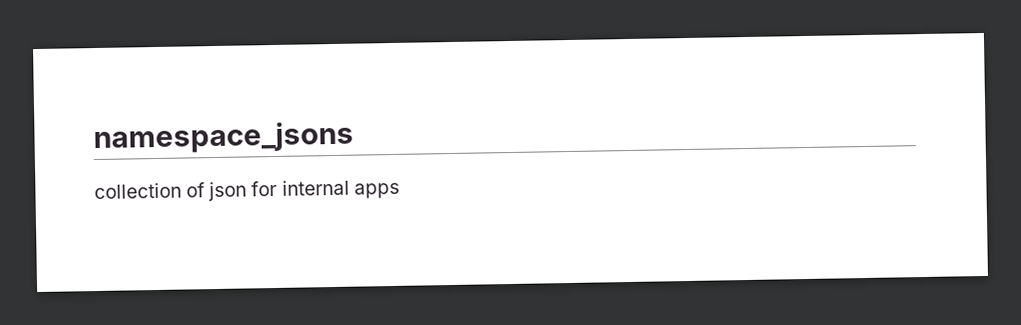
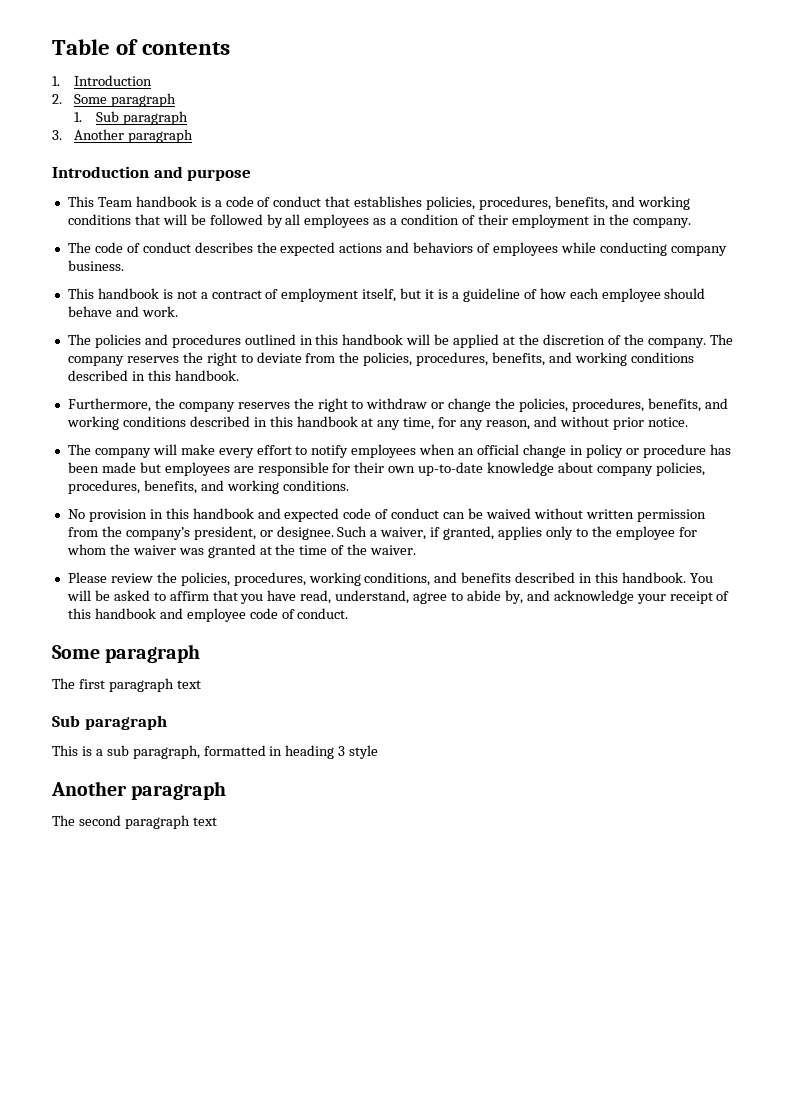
[93,120,354,155] [94,179,400,202] namespace_jsons // collection of json for internal apps -> [52,39,231,55] [52,75,152,86] [52,93,176,107] [73,111,188,125] [52,129,193,143] [52,166,252,181] [67,196,690,210] [67,214,691,228] [67,242,727,256] [67,260,124,271] [67,288,706,302] [67,306,178,317] [67,334,733,348] [67,352,694,366] [67,370,239,381] [67,398,728,412] [66,416,688,430] [67,444,731,458] [67,462,705,476] [67,480,349,494] [67,508,706,522] [67,526,697,540] [66,544,417,558] [67,572,713,586] [66,590,730,604] [67,608,349,622] [52,644,201,663] [52,678,201,692] [52,715,167,730] [52,745,379,759] [51,781,227,800] [52,815,217,829] Table of contents // 1. Introduction // 2. Some paragraph // 1. Sub paragraph // 3. Another paragraph // Introduction and purpose // This Team handbook is a code of conduct that establishes policies, procedures, benefits, and working conditions that will be followed by all employees as a condition of their employment in the company. // The code of conduct describes the expected actions and behaviors of employees while conducting company business. // This handbook is not a contract of employment itself, but it is a guideline of how each employee should behave and work. // The policies and procedures outlined in this handbook will be applied at the discretion of the company. The company reserves the right to deviate from the policies, procedures, benefits, and working conditions described in this handbook. // Furthermore, the company reserves the right to withdraw or change the policies, procedures, benefits, and working conditions described in this handbook at any time, for any reason, and without prior notice. // The company will make every effort to notify employees when an official change in policy or procedure has been made but employees are responsible for their own up-to-date knowledge about company policies, procedures, benefits, and working conditions. // No provision in this handbook and expected code of conduct can be waived without written permission from the company’s president, or designee. Such a waiver, if granted, applies only to the employee for whom the waiver was granted at the time of the waiver. // Please review the policies, procedures, working conditions, and benefits described in this handbook. You will be asked to affirm that you have read, understand, agree to abide by, and acknowledge your receipt of this handbook and employee code of conduct. // Some paragraph // The first paragraph text // Sub paragraph // This is a sub paragraph, formatted in heading 3 style // Another paragraph // The second paragraph text

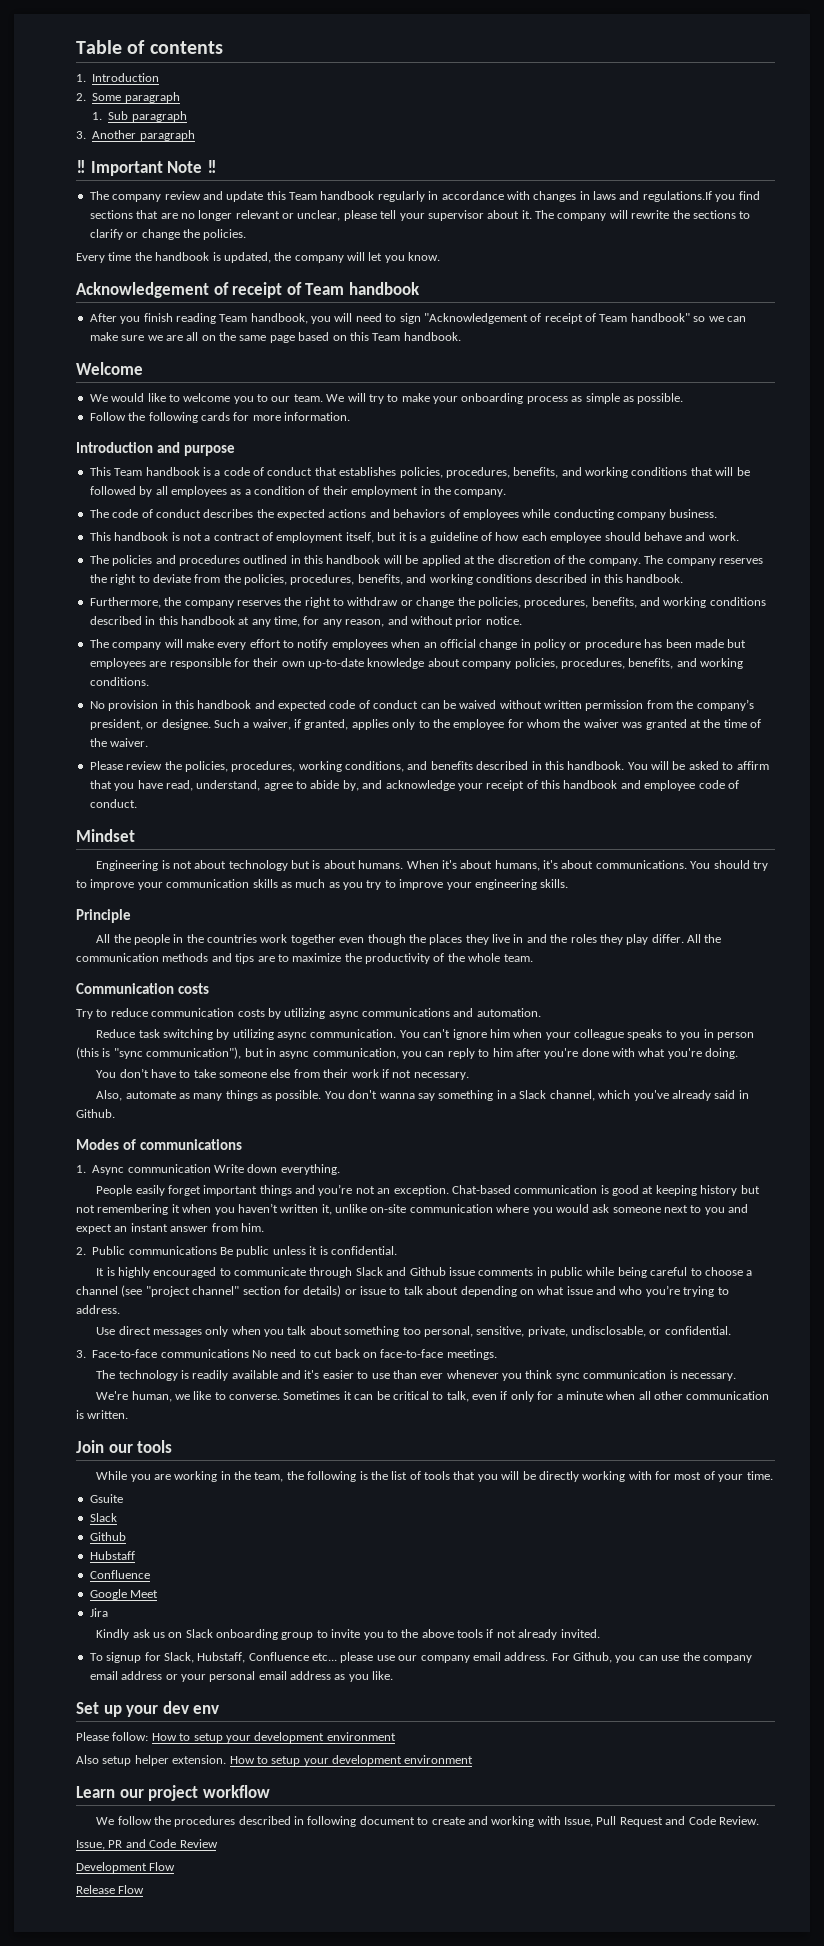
(193, 136) none -> [76,160,217,176] [89,191,760,202] [89,210,751,221] [89,229,247,240] [76,252,441,263] [76,282,420,298] [89,313,746,324] [89,332,461,343] [76,362,143,375] [89,393,684,404] [89,412,350,423] // ‼ Important Note ‼ // The company review and update this Team handbook regularly in accordance with changes in laws and regulations.If you find sections that are no longer relevant or unclear, please tell your supervisor about it. The company will rewrite the sections to clarify or change the policies. // Every time the handbook is updated, the company will let you know. // Acknowledgement of receipt of Team handbook // After you finish reading Team handbook, you will need to sign "Acknowledgement of receipt of Team handbook" so we can make sure we are all on the same page based on this Team handbook. // Welcome // We would like to welcome you to our team. We will try to make your onboarding process as simple as possible. // Follow the following cards for more information.
[52,644,201,663] [52,678,201,692] [52,715,167,730] [52,745,379,759] [51,781,227,800] [52,815,217,829] Some paragraph // The first paragraph text // Sub paragraph // This is a sub paragraph, formatted in heading 3 style // Another paragraph // The second paragraph text -> [76,829,135,842] [96,860,768,871] [76,879,569,890] [76,909,131,923] [96,934,722,945] [76,953,533,964] [76,983,209,994] [76,1008,541,1019] [96,1029,754,1040] [76,1047,739,1059] [96,1068,469,1080] [96,1090,749,1101] [76,1109,115,1118] [76,1139,242,1150] [76,1164,340,1175] [96,1184,760,1196] [76,1203,749,1215] [76,1223,264,1234] [76,1246,397,1257] [96,1267,753,1278] [76,1285,729,1297] [76,1305,120,1314] [96,1326,731,1337] [76,1349,497,1360] [96,1370,736,1381] [96,1391,770,1402] [76,1410,129,1419] [76,1440,173,1453] [96,1471,773,1482] [89,1494,123,1503] [89,1513,117,1522] [89,1532,126,1541] [89,1551,135,1560] [89,1570,150,1579] [89,1589,159,1600] [89,1608,108,1617] [96,1629,600,1640] [89,1652,752,1663] [89,1671,394,1682] [76,1701,220,1717] [76,1732,396,1743] [76,1755,474,1766] [76,1785,270,1801] [96,1816,759,1827] [76,1839,218,1850] [76,1862,176,1873] [76,1885,145,1894] Mindset // Engineering is not about technology but is about humans. When it's about humans, it's about communications. You should try to improve your communication skills as much as you try to improve your engineering skills. // Principle // All the people in the countries work together even though the places they live in and the roles they play differ. All the communication methods and tips are to maximize the productivity of the whole team. // Communication costs // Try to reduce communication costs by utilizing async communications and automation. // Reduce task switching by utilizing async communication. You can't ignore him when your colleague speaks to you in person (this is "sync communication"), but in async communication, you can reply to him after you're done with what you're doing. // You don’t have to take someone else from their work if not necessary. // Also, automate as many things as possible. You don't wanna say something in a Slack channel, which you've already said in Github. // Modes of communications // 1. Async communication Write down everything. // People easily forget important things and you’re not an exception. Chat-based communication is good at keeping history but not remembering it when you haven’t written it, unlike on-site communication where you would ask someone next to you and expect an instant answer from him. // 2. Public communications Be public unless it is confidential. // It is highly encouraged to communicate through Slack and Github issue comments in public while being careful to choose a channel (see "project channel" section for details) or issue to talk about depending on what issue and who you’re trying to address. // Use direct messages only when you talk about something too personal, sensitive, private, undisclosable, or confidential. // 3. Face-to-face communications No need to cut back on face-to-face meetings. // The technology is readily available and it's easier to use than ever whenever you think sync communication is necessary. // We're human, we like to converse. Sometimes it can be critical to talk, even if only for a minute when all other communication is written. // Join our tools // While you are working in the team, the following is the list of tools that you will be directly working with for most of your time. // Gsuite // Slack // Github // Hubstaff // Confluence // Google Meet // Jira // Kindly ask us on Slack onboarding group to invite you to the above tools if not already invited. // To signup for Slack, Hubstaff, Confluence etc... please use our company email address. For Github, you can use the company email address or your personal email address as you like. // Set up your dev env // Please follow: How to setup your development environment // Also setup helper extension. How to setup your development environment // Learn our project workflow // We follow the procedures described in following document to create and working with Issue, Pull Request and Code Review. // Issue, PR and Code Review // Development Flow // Release Flow

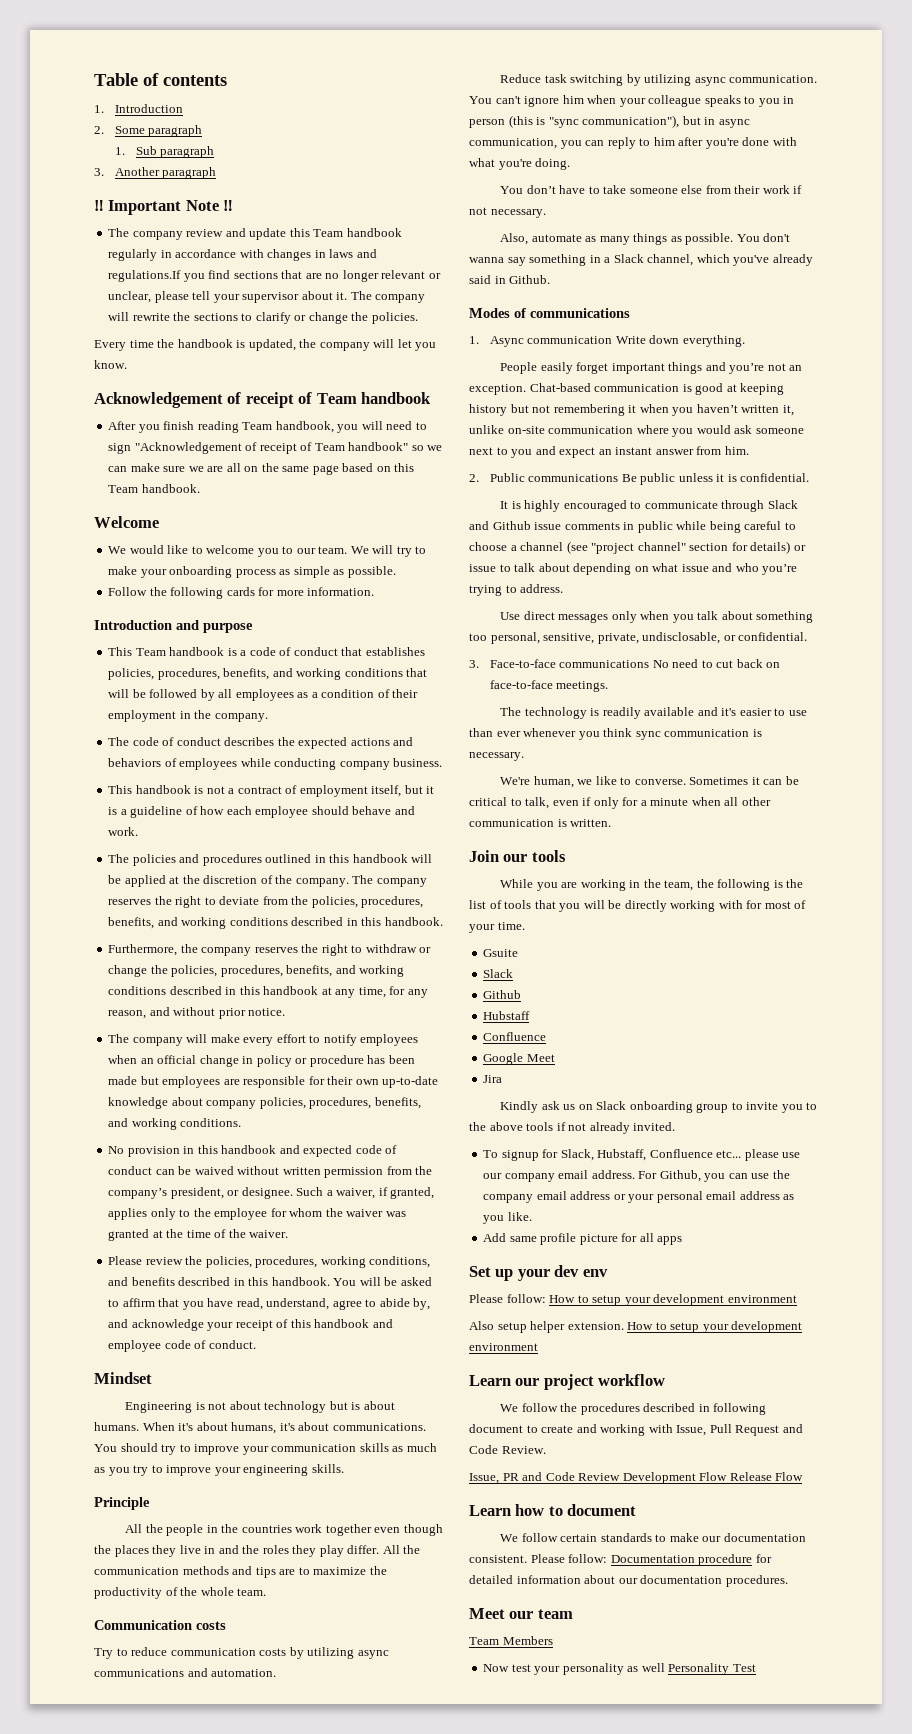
(394, 1675) none -> [483,1233,683,1245] // Add same profile picture for all apps
(218, 1843) // -> (621, 1477) none
(176, 1866) // -> (728, 1476) none
(145, 1889) none -> [469,1504,637,1516] [500,1533,806,1542] [469,1554,772,1566] [469,1575,788,1587] [469,1608,573,1619] [469,1636,553,1645] [483,1663,756,1675] // Learn how to document // We follow certain standards to make our documentation consistent. Please follow: Documentation procedure for detailed information about our documentation procedures. // Meet our team // Team Members // Now test your personality as well Personality Test

